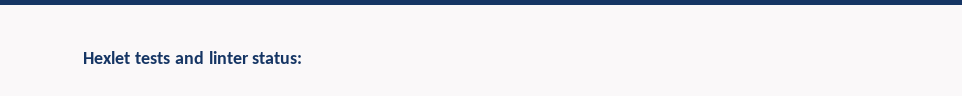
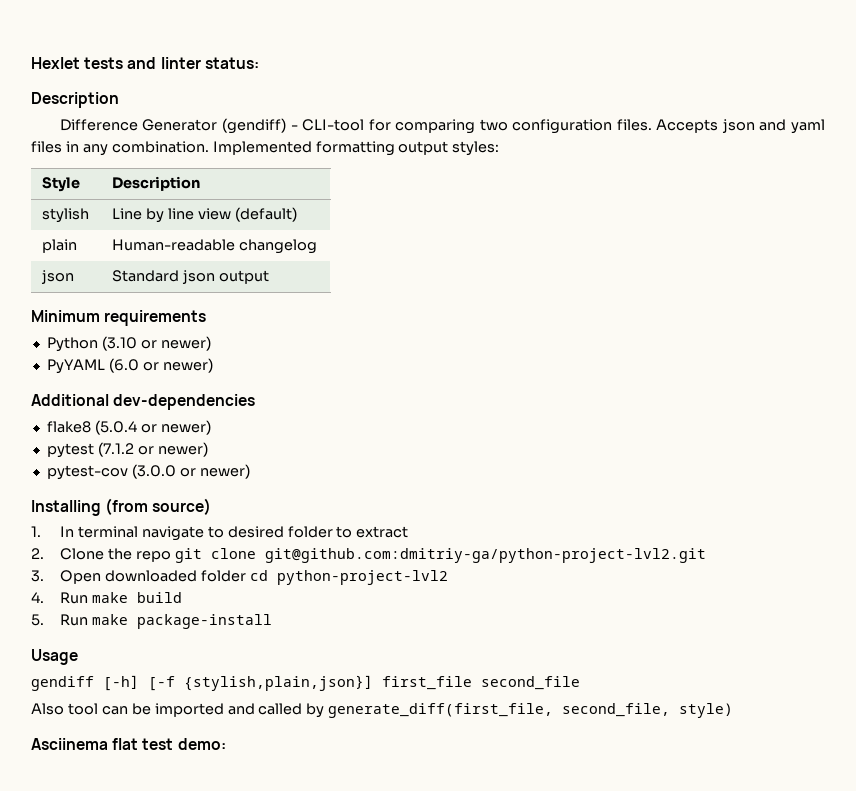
(303, 58) none -> [31,92,119,108] [59,118,825,134] [31,141,500,156] [42,177,81,192] [112,176,201,191] [42,208,90,223] [112,207,297,223] [42,239,78,253] [112,239,318,254] [41,270,75,284] [112,270,269,284] [31,310,207,326] [46,336,211,352] [46,358,213,374] [31,394,256,410] [46,420,211,435] [46,442,208,458] [46,464,250,480] [31,498,212,516] [31,526,409,541] [31,548,706,563] [31,570,448,585] [31,592,182,604] [31,614,272,629] [31,649,78,665] [31,675,580,691] [31,703,734,718] [31,738,226,750] // Description // Difference Generator (gendiff) - CLI-tool for comparing two configuration files. Accepts json and yaml files in any combination. Implemented formatting output styles: // Style | Description // stylish | Line by line view (default) // plain | Human-readable changelog // json | Standard json output // Minimum requirements // Python (3.10 or newer) // PyYAML (6.0 or newer) // Additional dev-dependencies // flake8 (5.0.4 or newer) // pytest (7.1.2 or newer) // pytest-cov (3.0.0 or newer) // Installing (from source) // 1. In terminal navigate to desired folder to extract // 2. Clone the repo git clone git@github.com:dmitriy-ga/python-project-lvl2.git // 3. Open downloaded folder cd python-project-lvl2 // 4. Run make build // 5. Run make package-install // Usage // gendiff [-h] [-f {stylish,plain,json}] first_file second_file // Also tool can be imported and called by generate_diff(first_file, second_file, style) // Asciinema flat test demo:

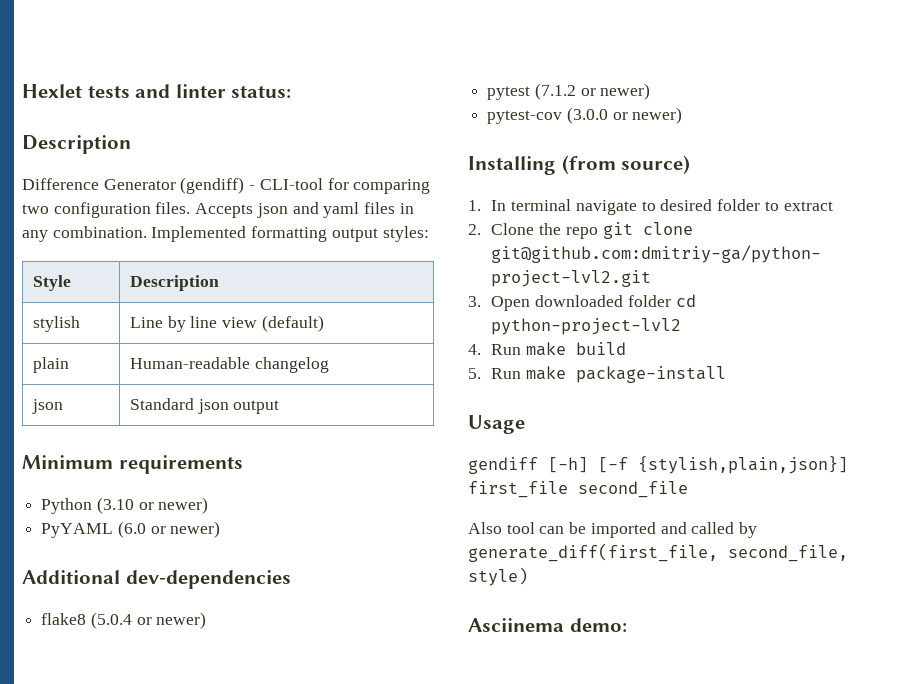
[112,738,174,750] flat test -> (564, 625) none

